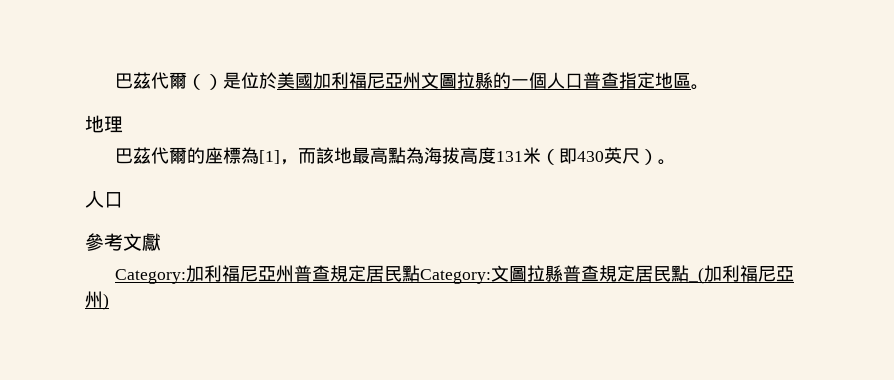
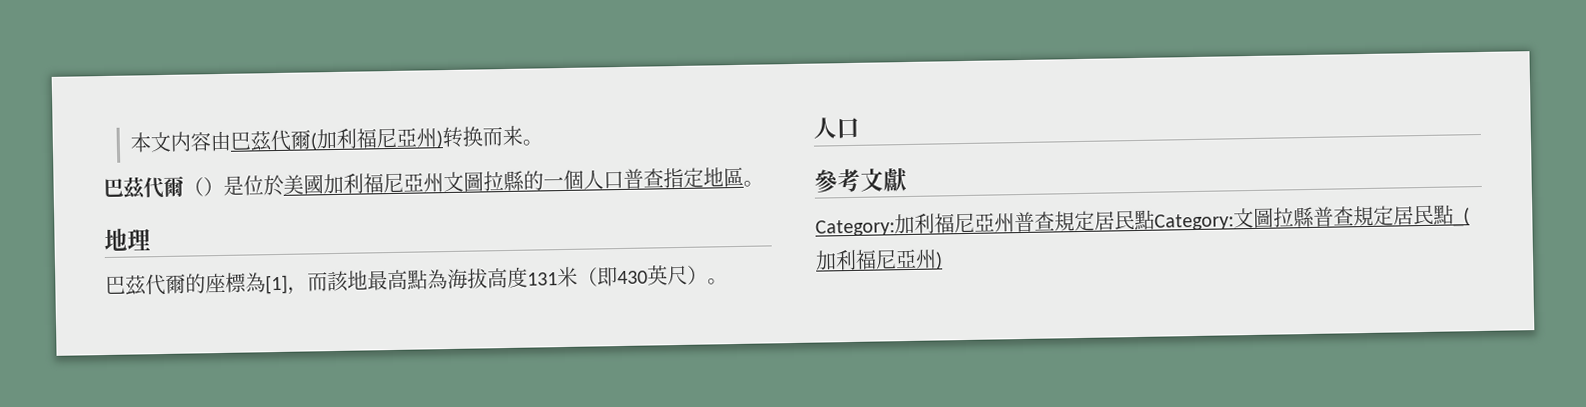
(115, 81) none -> [129,125,543,153] 本文内容由巴茲代爾(加利福尼亞州)转换而来。 //

